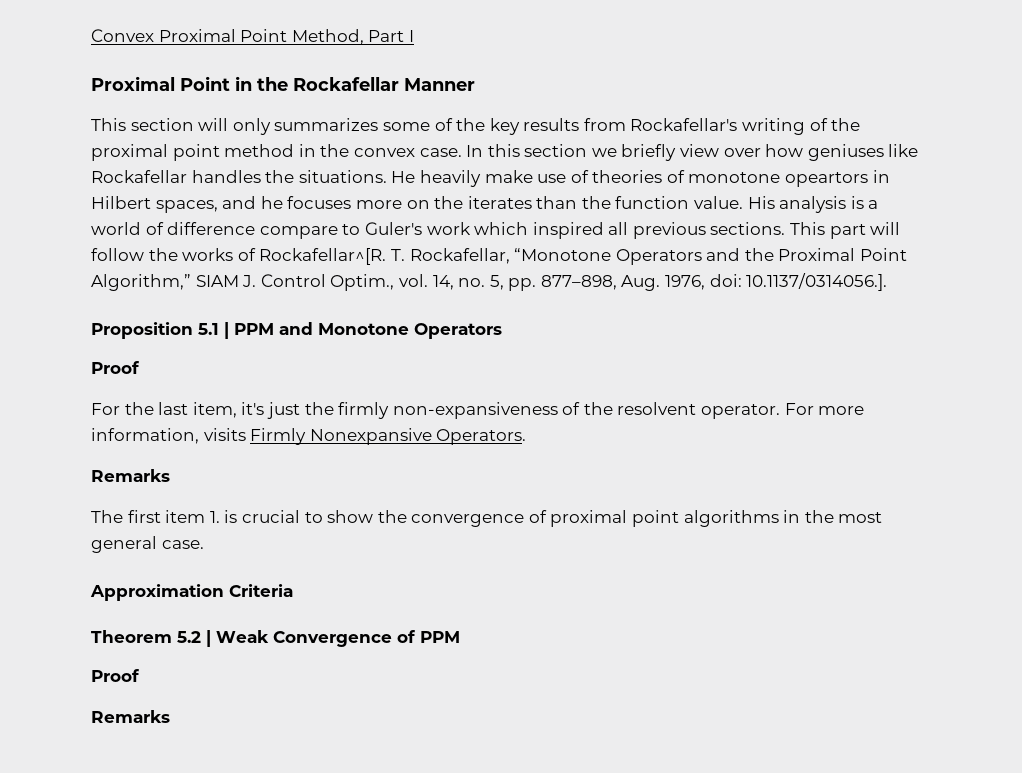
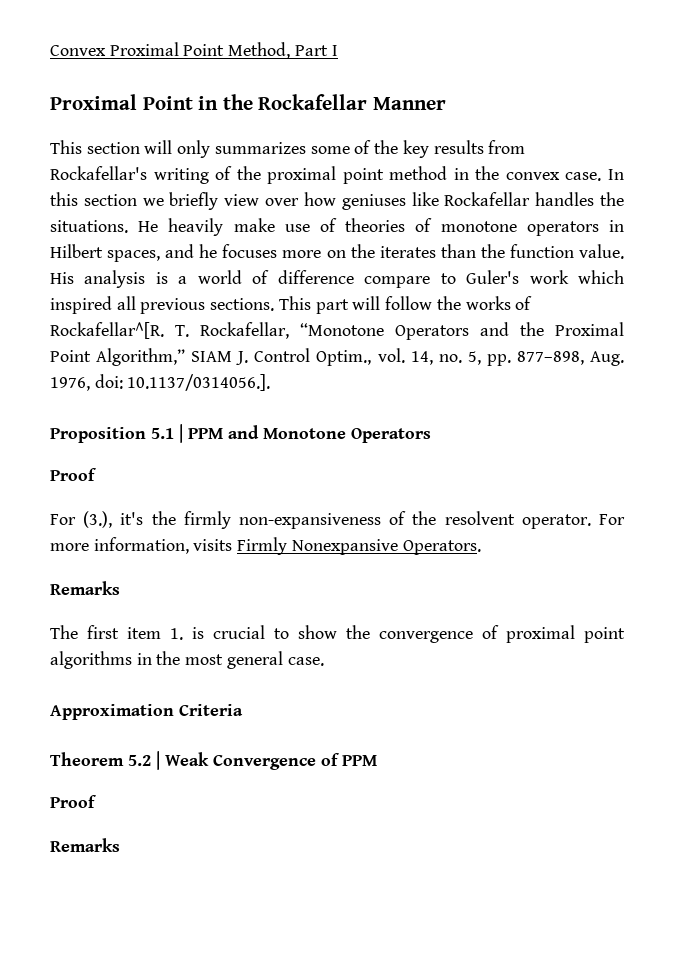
[785,172,869,187] opeartors -> [526,221,599,236] operators
[124,402,300,419] the last item, it's just -> [83,511,144,528] (3.), it's

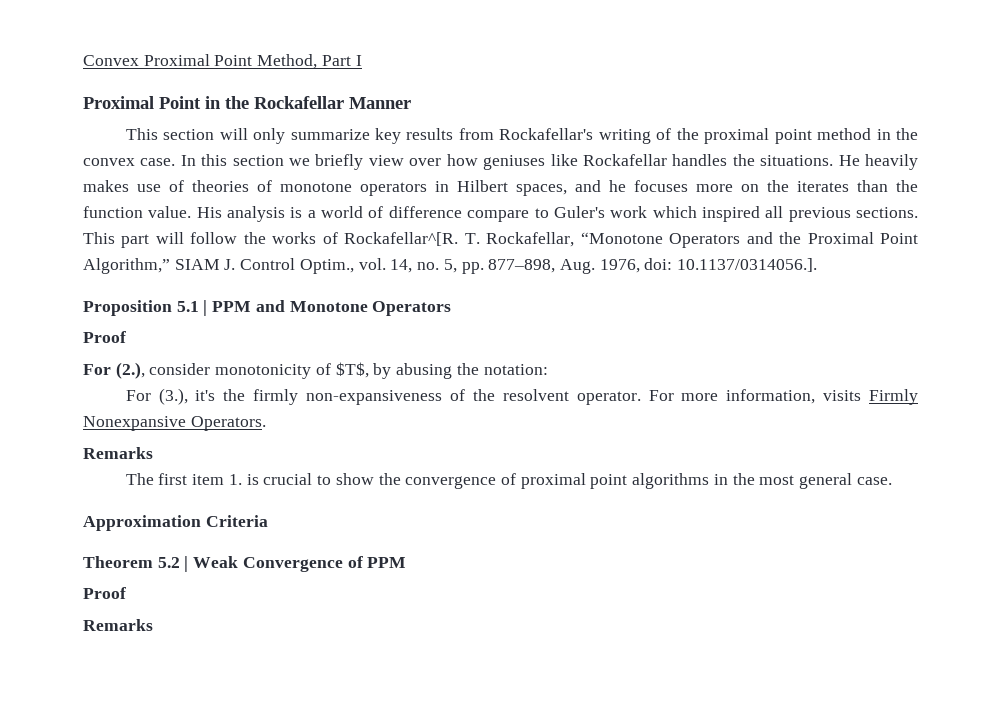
[214,140,399,154] summarizes some of the -> [290,129,370,140] summarize
[233,218,275,232] make -> [83,180,129,192] makes
(97, 474) none -> [83,362,548,379] // For (2.), consider monotonicity of $T$, by abusing the notation:

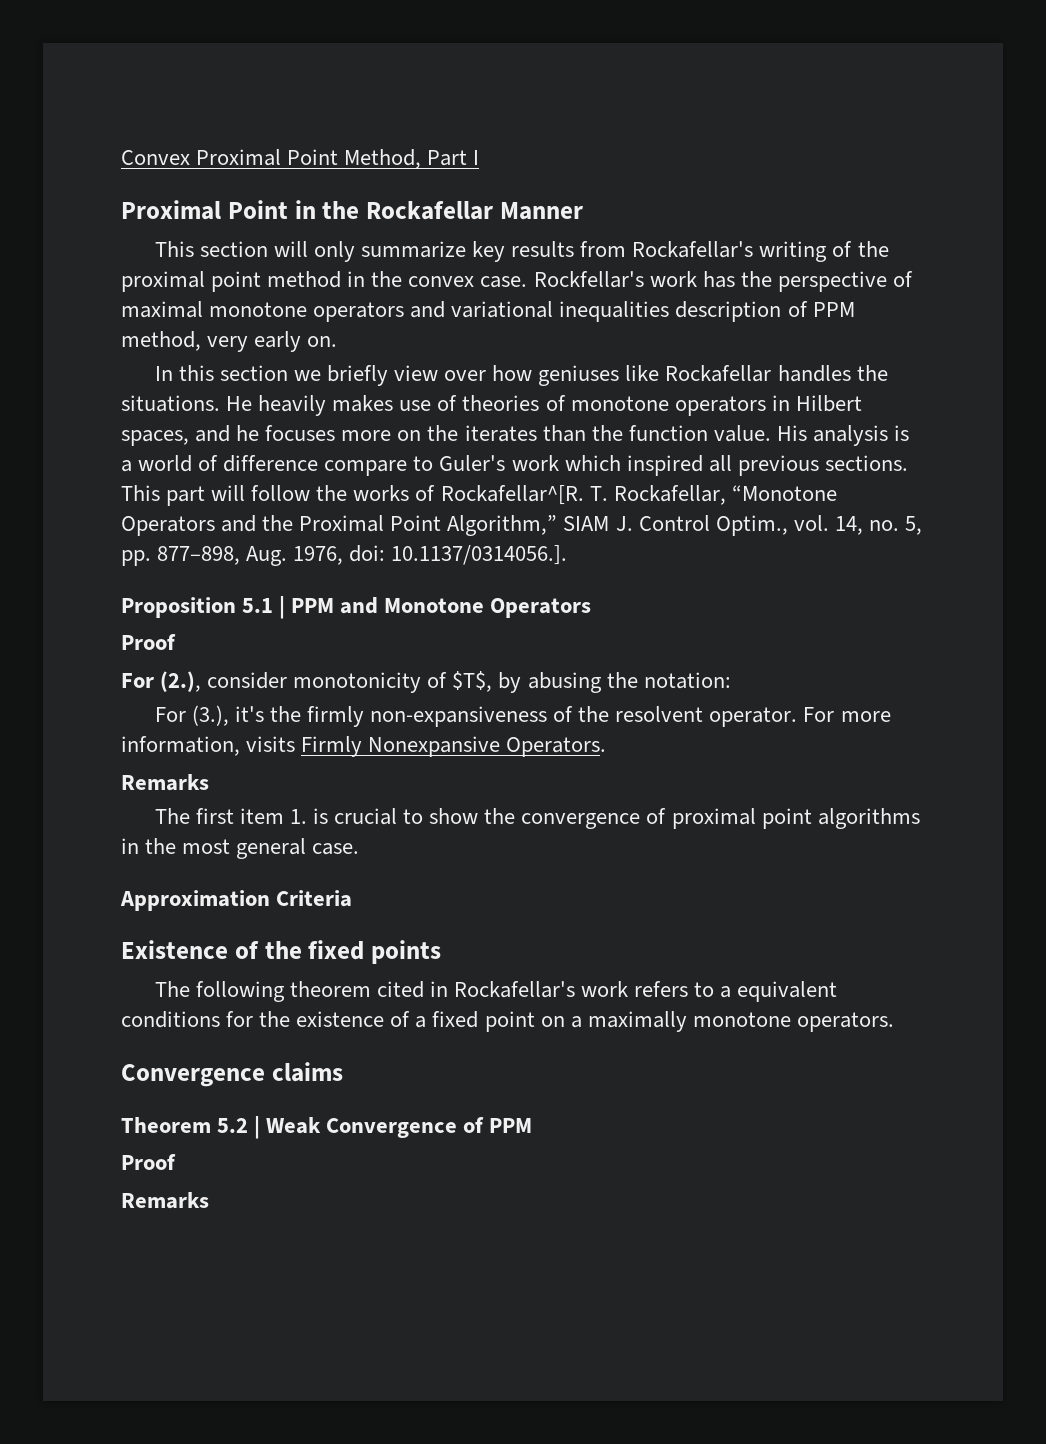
(176, 162) none -> [533,271,913,292] [121,301,855,322] [121,331,338,352] Rockfellar's work has the perspective of maximal monotone operators and variational inequalities description of PPM method, very early on. //
(268, 521) none -> [121,940,441,964] [154,981,838,1002] [121,1011,894,1032] [121,1062,343,1087] // Existence of the fixed points // The following theorem cited in Rockafellar's work refers to a equivalent conditions for the existence of a fixed point on a maximally monotone operators. // Convergence claims

